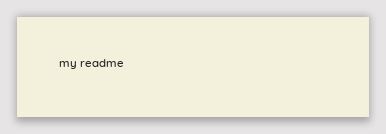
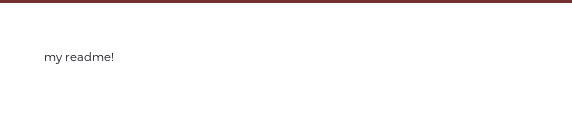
[80,59,125,67] readme -> [65,52,115,61] readme!

